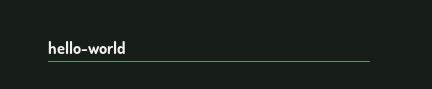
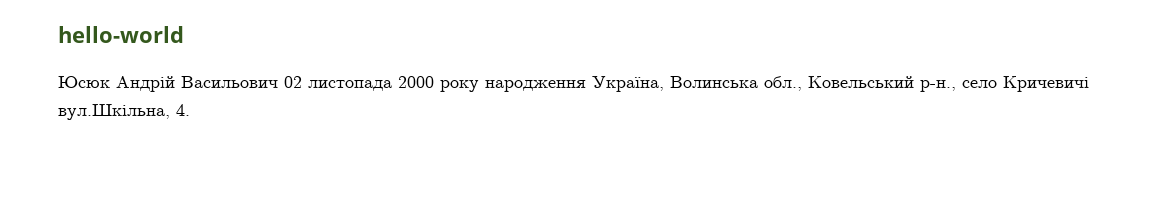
(126, 47) none -> [58,76,1089,92] [58,104,190,120] // Юсюк Андрій Васильович 02 листопада 2000 року народження Україна, Волинська обл., Ковельський р-н., село Кричевичі вул.Шкільна, 4.

